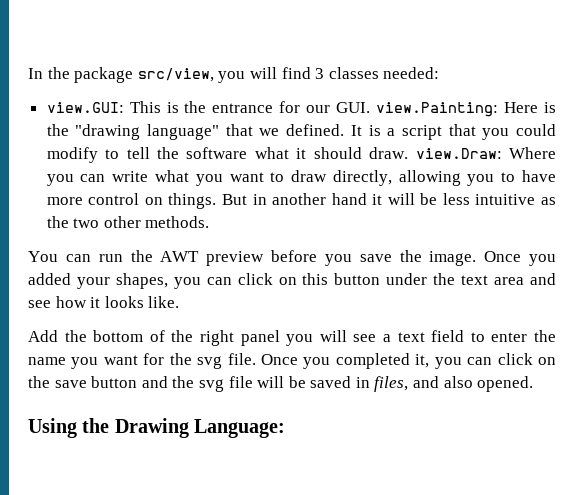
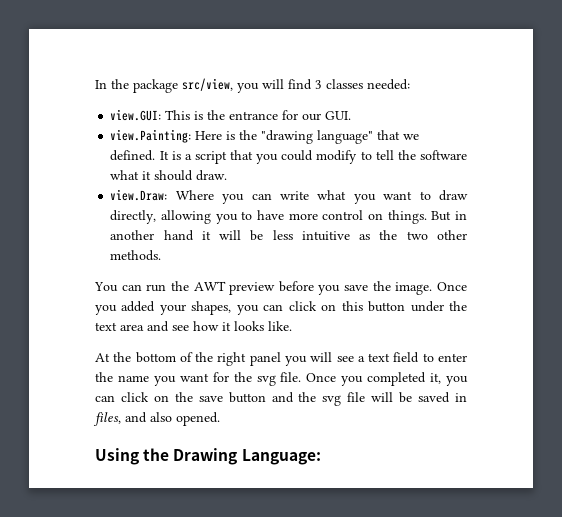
(371, 107) none -> (352, 115) //
(409, 153) none -> (228, 175) //
[28,330,58,342] Add -> [95,353,110,362] At

